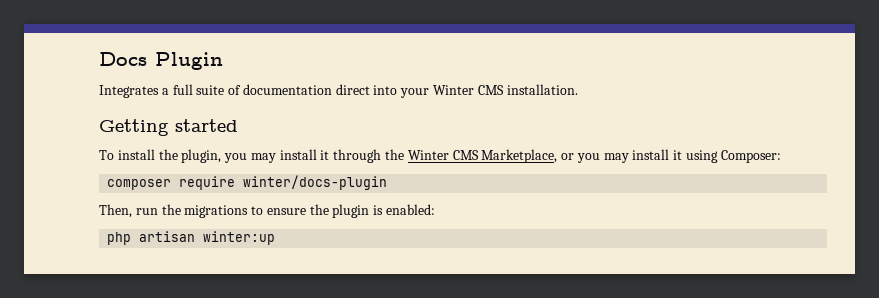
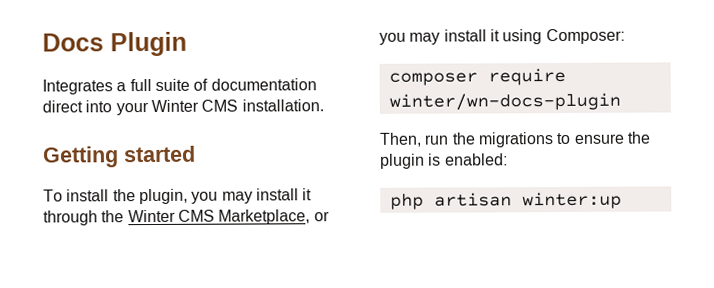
[243,175,388,190] winter/docs-plugin -> [388,92,621,111] winter/wn-docs-plugin

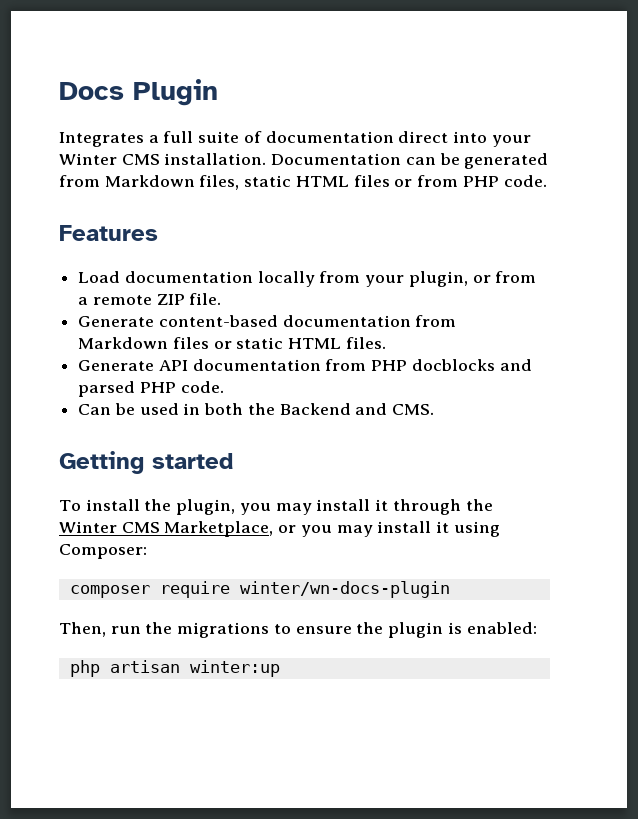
(324, 105) none -> [271,153,549,169] [59,175,547,190] [59,225,158,241] [78,271,537,287] [78,293,222,305] [78,315,457,327] [78,337,386,349] [78,359,532,371] [78,381,224,397] [78,403,435,415] Documentation can be generated from Markdown files, static HTML files or from PHP code. // Features // Load documentation locally from your plugin, or from a remote ZIP file. // Generate content-based documentation from Markdown files or static HTML files. // Generate API documentation from PHP docblocks and parsed PHP code. // Can be used in both the Backend and CMS.

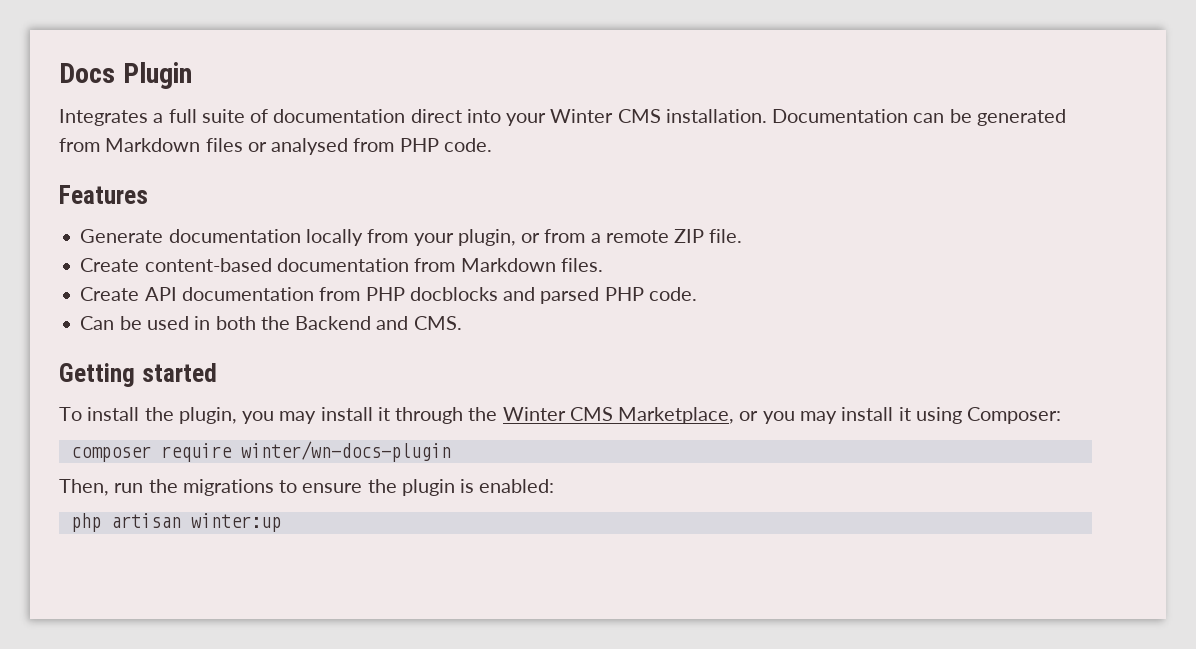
[199,175,413,190] files, static HTML files or -> [205,138,349,155] files or analysed
[78,271,121,283] Load -> [80,229,164,243] Generate
[78,316,155,327] Generate -> [80,258,140,272] Create
[172,337,342,349] files or static HTML -> (556, 265) none
[78,360,155,371] Generate -> [80,287,140,301] Create

